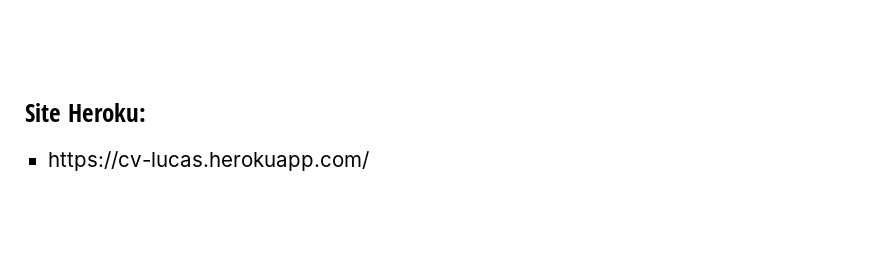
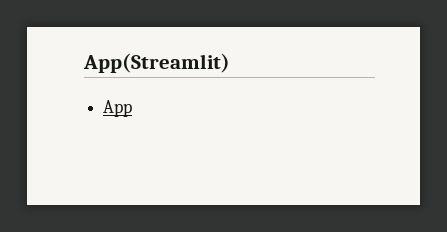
[25,103,146,122] [47,151,369,171] Site Heroku: // https://cv-lucas.herokuapp.com/ -> [83,53,230,73] [103,100,133,117] App(Streamlit) // App

